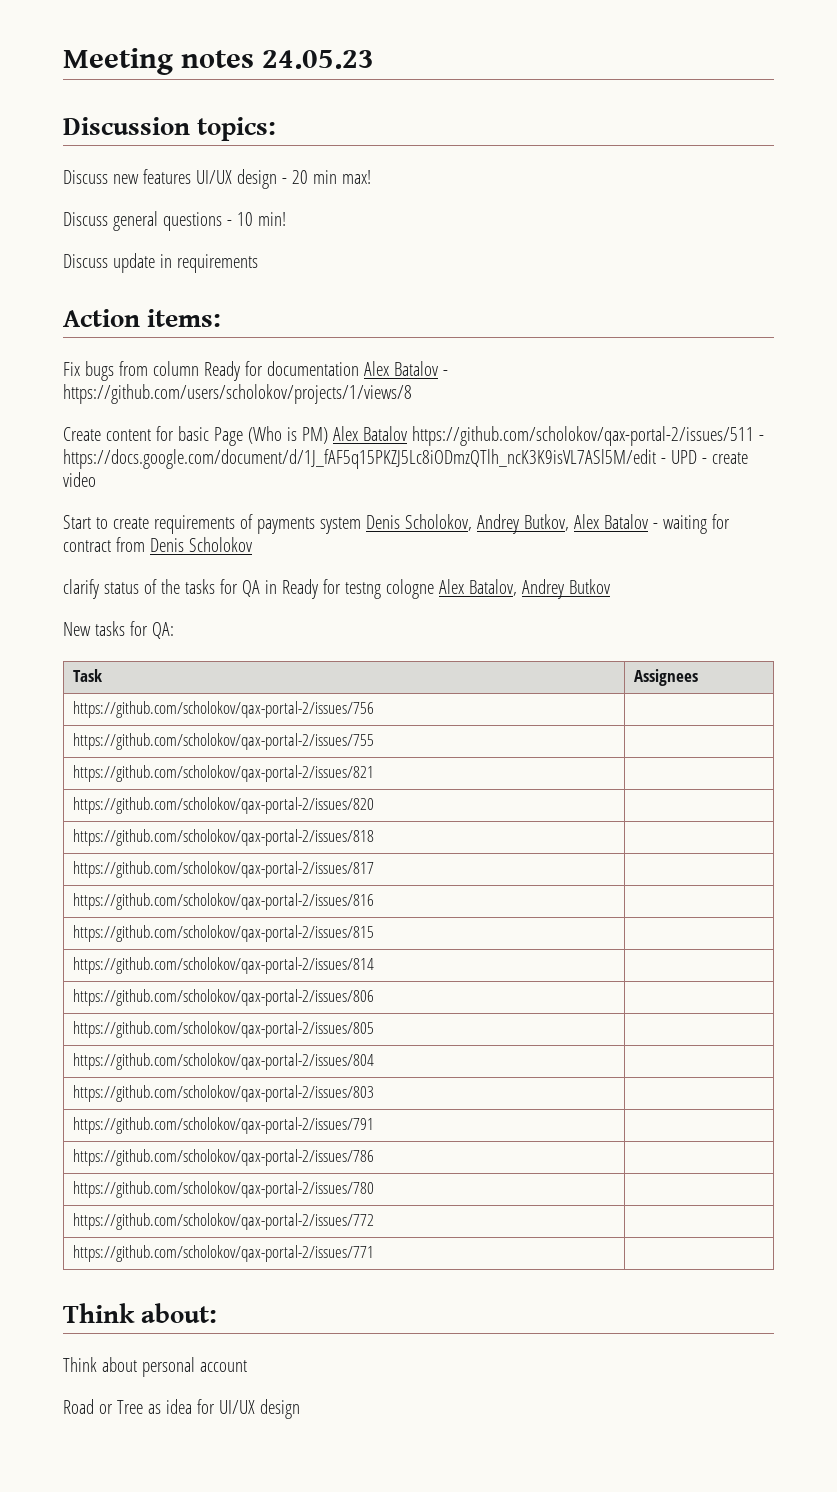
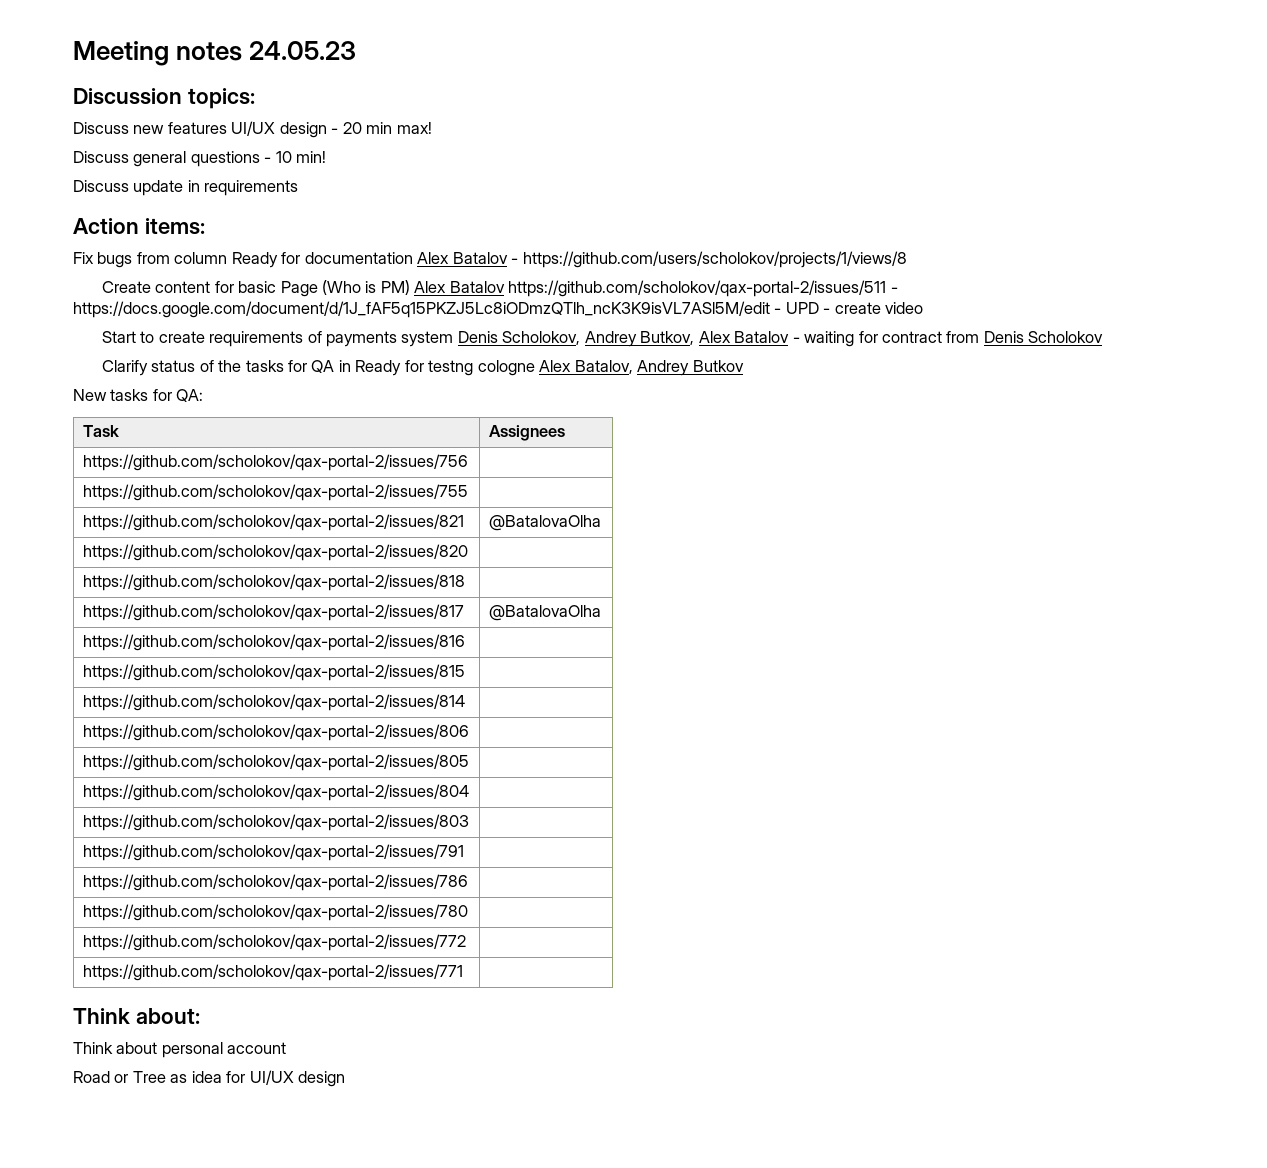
[63,579,99,599] clarify -> [101,360,148,376] Clarify
(374, 773) none -> [488,515,601,531] @BatalovaOlha
(374, 869) none -> [488,605,601,621] @BatalovaOlha

